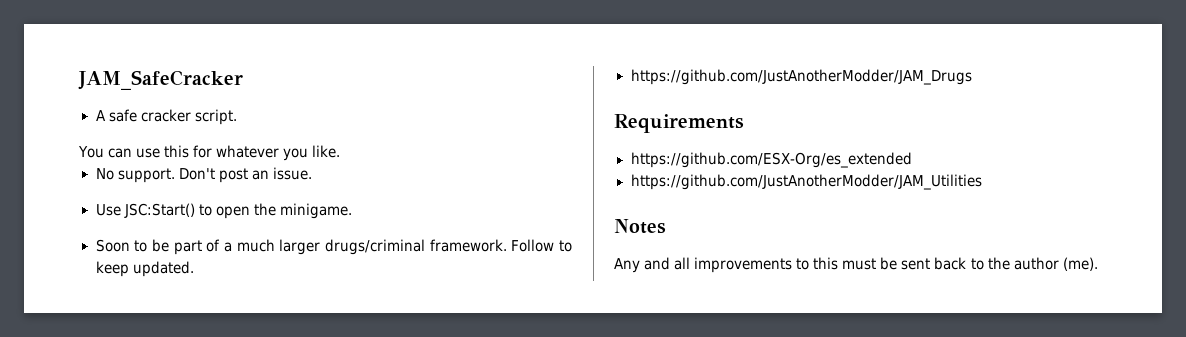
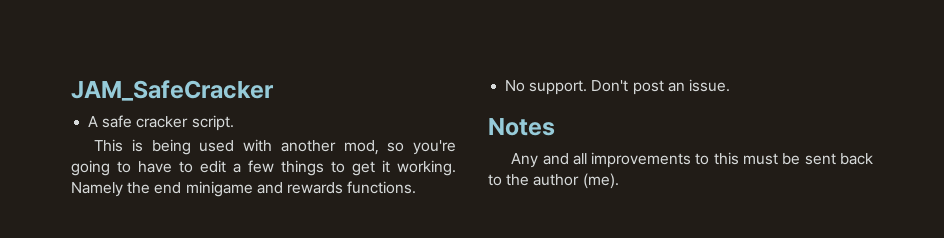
[78,145,341,161] You can use this for whatever you like. -> [94,139,456,155] [71,160,456,176] [71,181,417,197] This is being used with another mod, so you're going to have to edit a few things to get it working. Namely the end minigame and rewards functions.
[95,203,352,219] [95,239,572,255] [95,261,194,277] [630,69,972,85] [614,114,744,133] [630,152,912,168] [630,174,982,190] // Use JSC:Start() to open the minigame. // Soon to be part of a much larger drugs/criminal framework. Follow to keep updated. // https://github.com/JustAnotherModder/JAM_Drugs // Requirements // https://github.com/ESX-Org/es_extended // https://github.com/JustAnotherModder/JAM_Utilities -> (730, 85) none

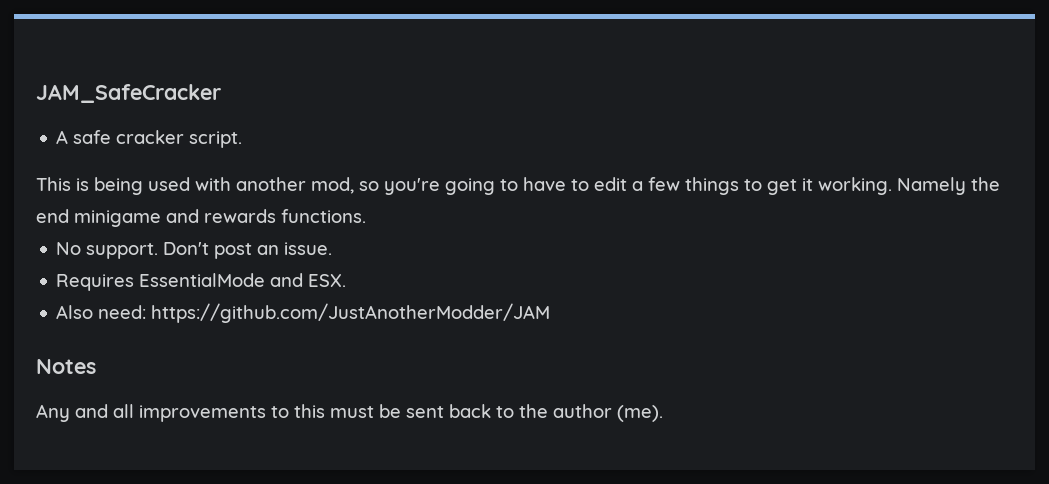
(730, 85) none -> [56,273,347,291] [56,303,551,323] // Requires EssentialMode and ESX. // Also need: https://github.com/JustAnotherModder/JAM

